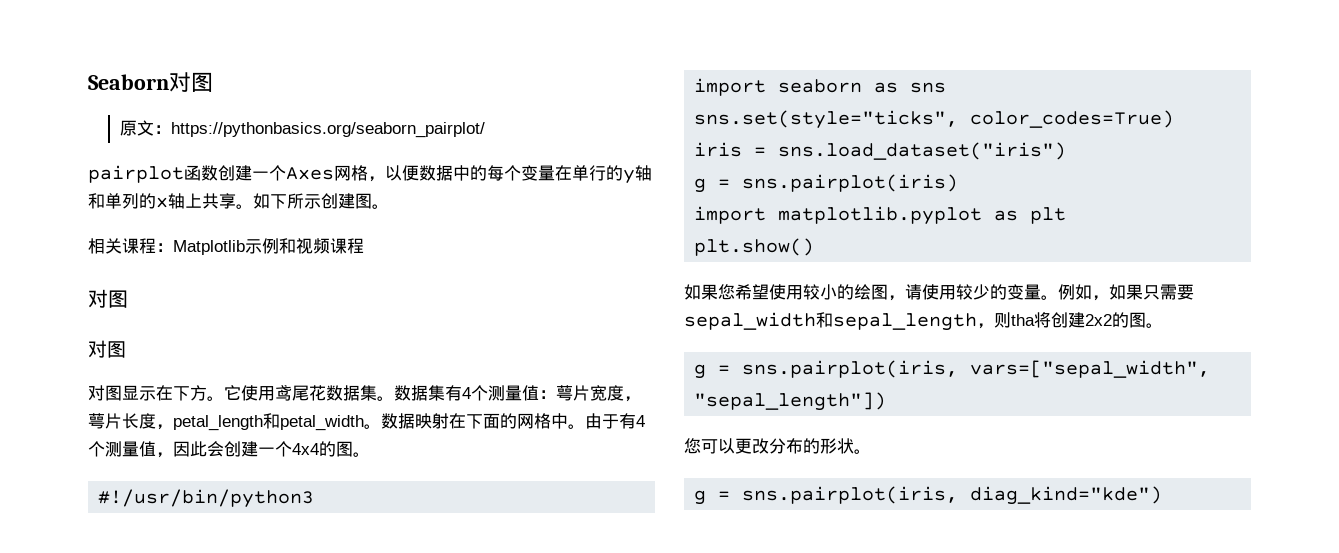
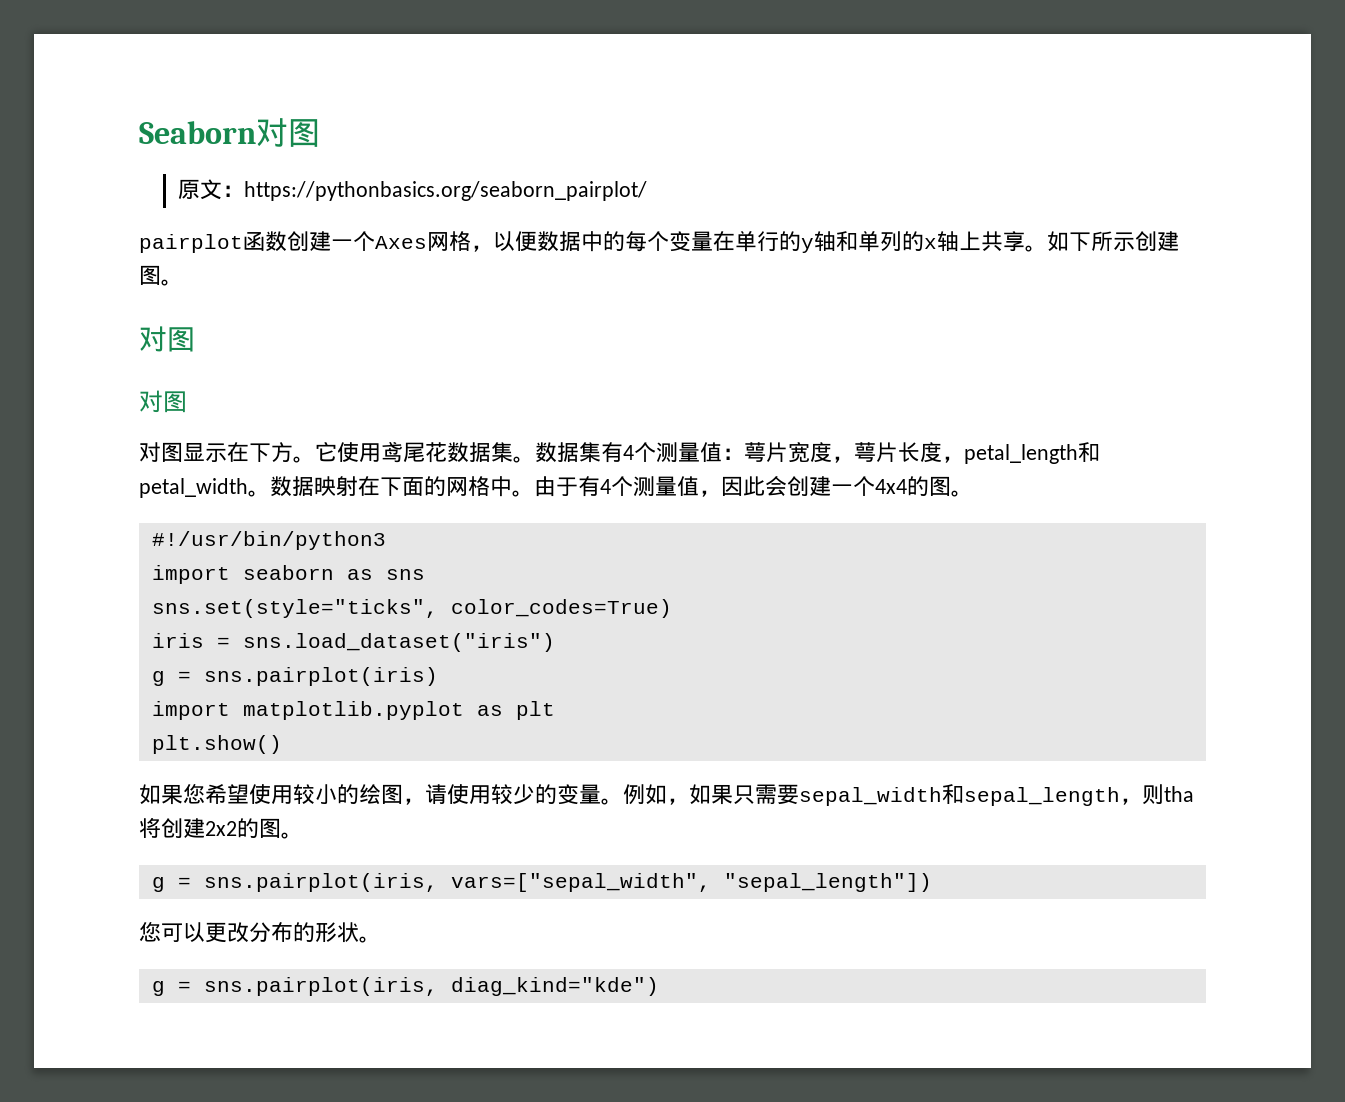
[88,238,364,255] // 相关课程：Matplotlib示例和视频课程 -> (183, 282) none

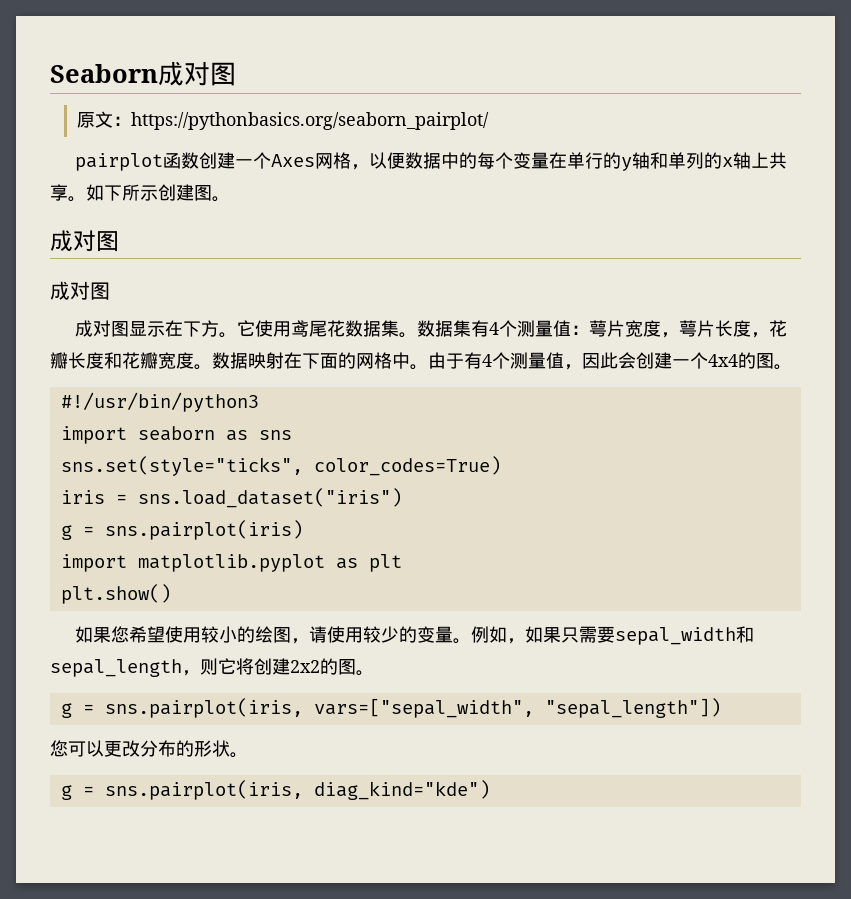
(256, 132) none -> [158,61,184,86] 成
[139,326,195,352] [139,390,187,413] 对图 // 对图 // -> [50,230,119,252] [50,281,110,300] [74,320,93,337] 成对图 // 成对图 // 成
[964,442,1100,464] [139,478,248,498] petal_length和petal_width -> [768,320,787,337] [50,352,194,369] 花瓣长度和花瓣宽度
[1164,786,1194,802] tha -> [218,658,236,675] 它

